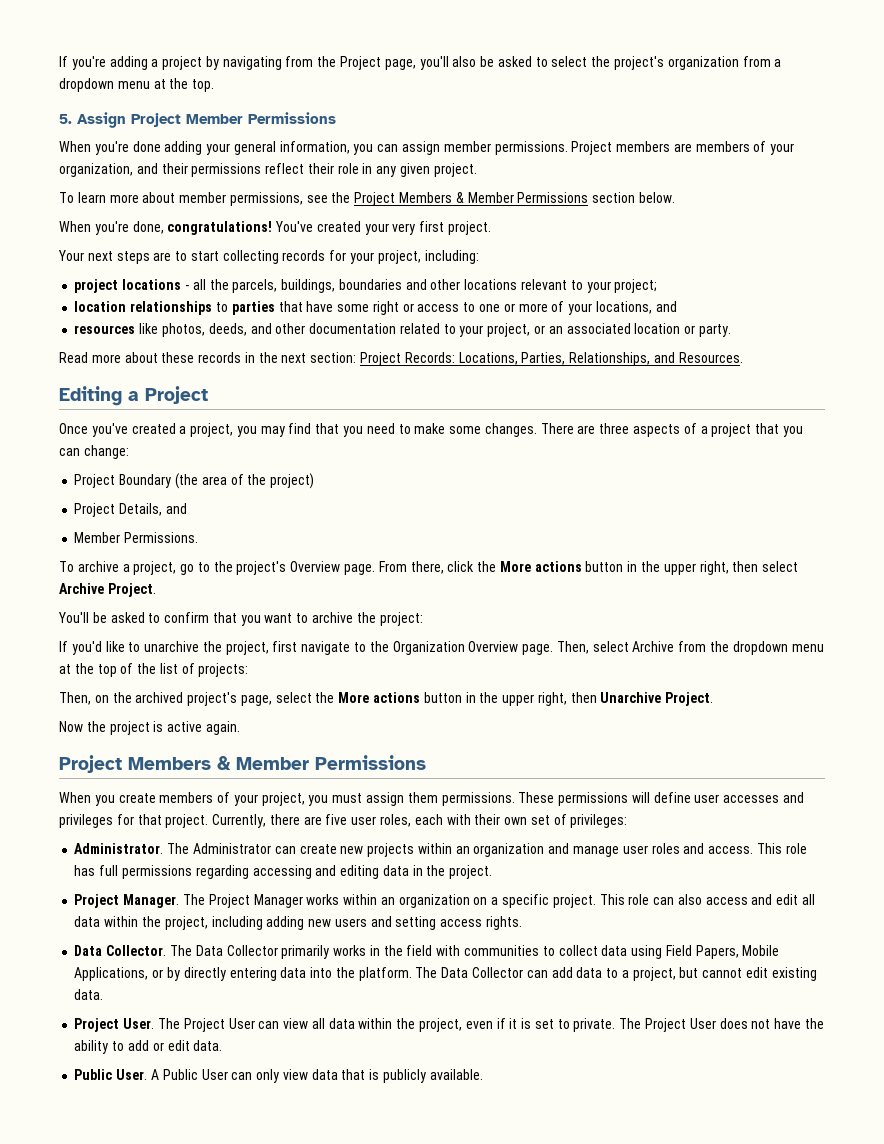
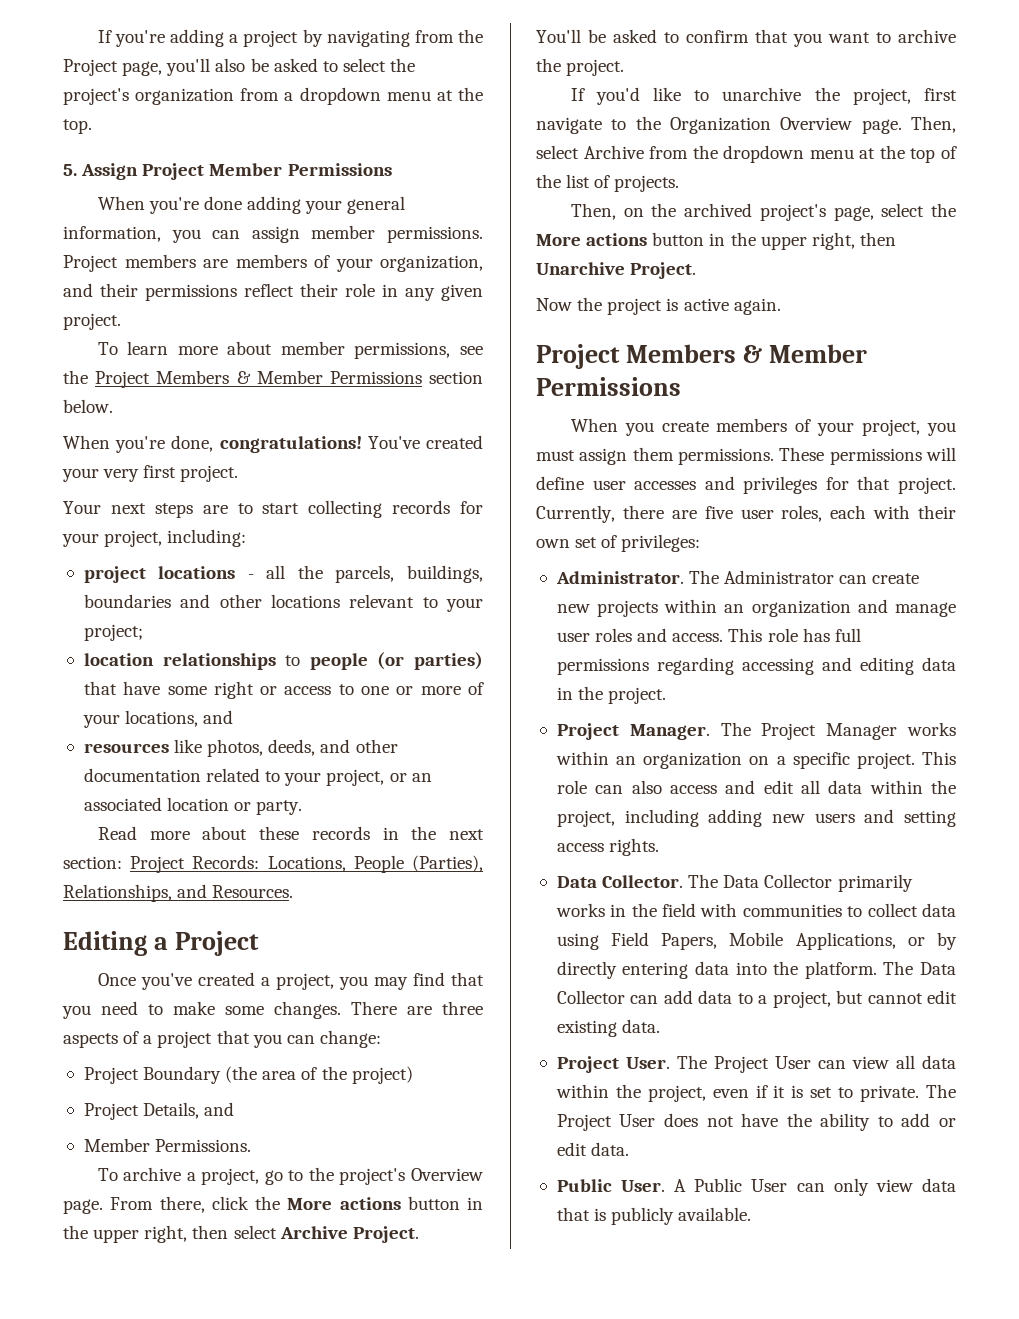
[231,301,275,315] parties -> [309,652,483,670] people (or parties)
[521,352,566,365] Parties, -> [353,855,483,873] People (Parties),
[379,612,423,626] project: -> [566,59,625,76] project.
[198,663,249,677] projects: -> [614,175,680,192] projects.

